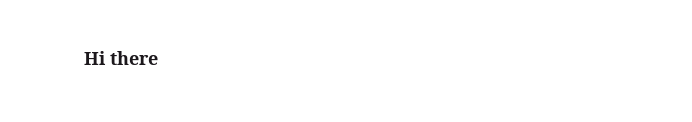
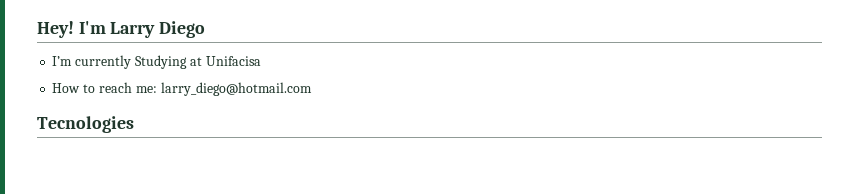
[84,51,158,65] Hi there -> [37,21,206,38] [52,55,261,69] [52,82,312,96] [37,116,134,133] Hey! I'm Larry Diego // I’m currently Studying at Unifacisa // How to reach me: larry_diego@hotmail.com // Tecnologies

